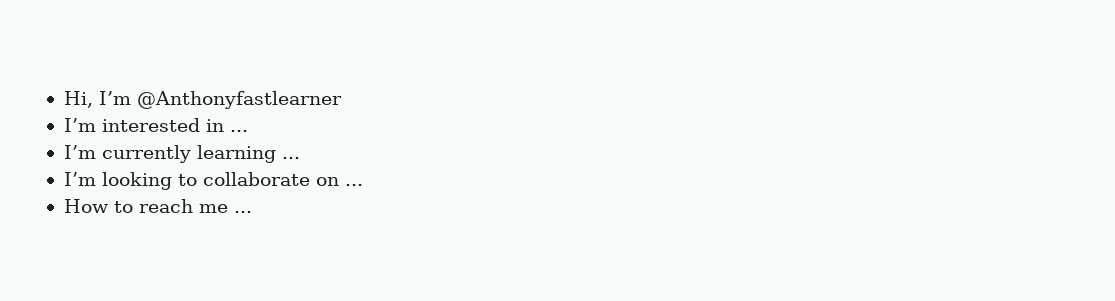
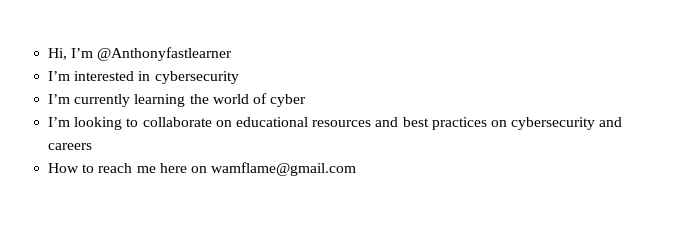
[229,130,248,132] ... -> [154,71,239,84] cybersecurity
[281,157,300,159] ... -> [189,93,307,107] the world of cyber
[344,184,363,186] ... -> [235,117,623,130] [48,143,93,150] educational resources and best practices on cybersecurity and careers
[233,211,252,213] ... -> [159,162,357,176] here on wamflame@gmail.com

